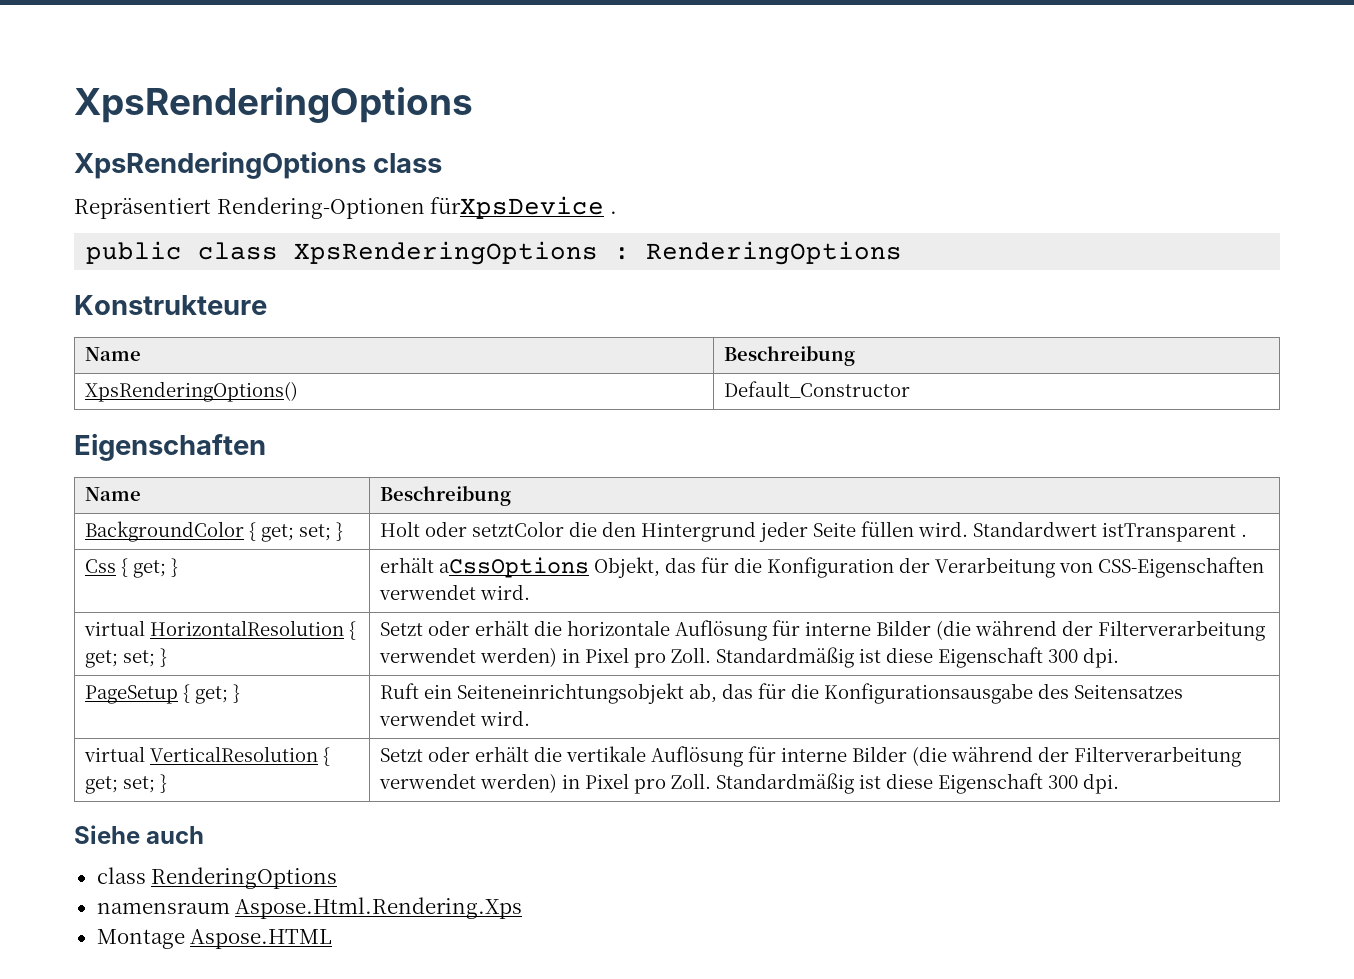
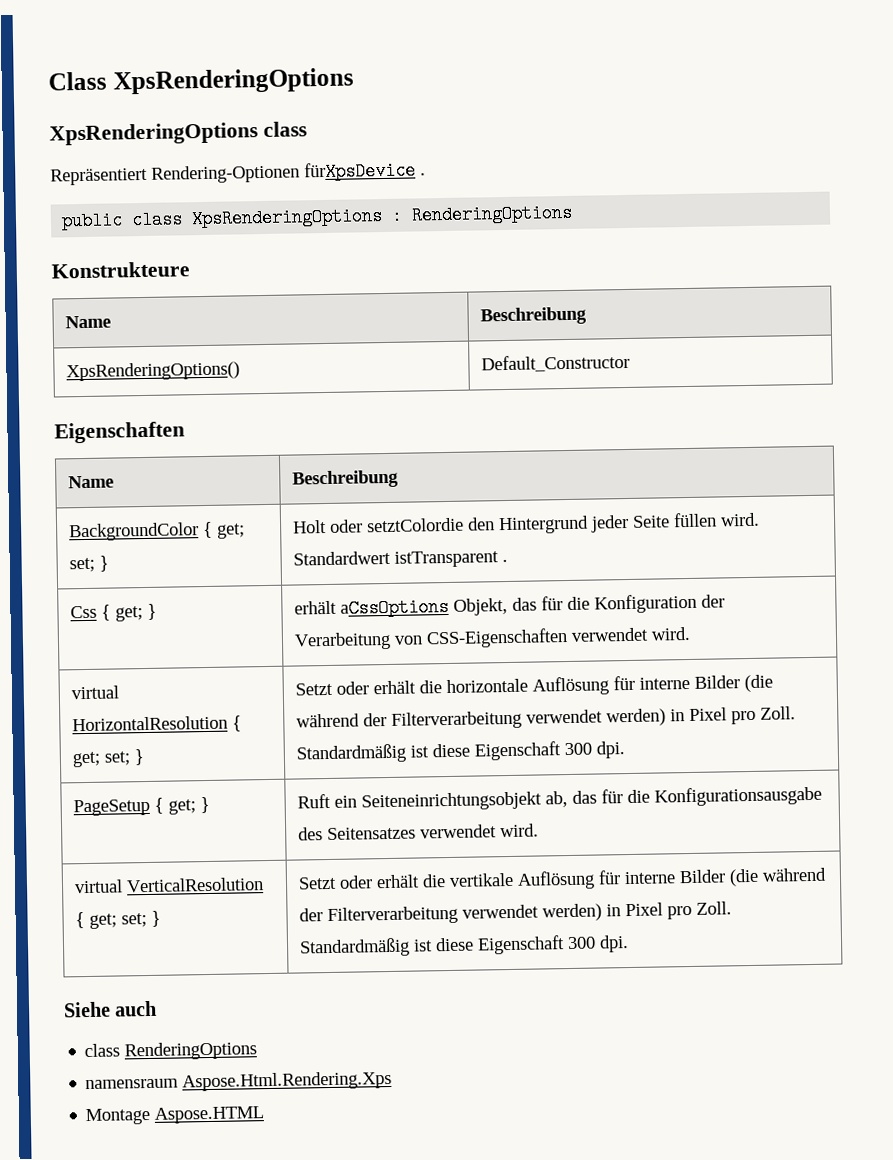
(74, 105) none -> [48,71,107,91] Class
[471,521,597,537] setztColor die -> [365,517,464,533] setztColordie

